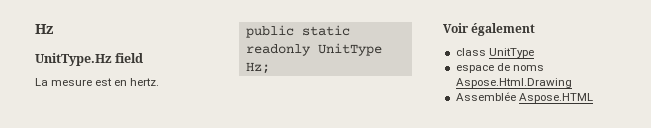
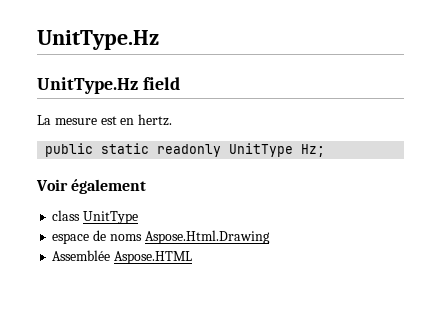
[35,24,53,34] Hz -> [37,30,159,50] UnitType.Hz

